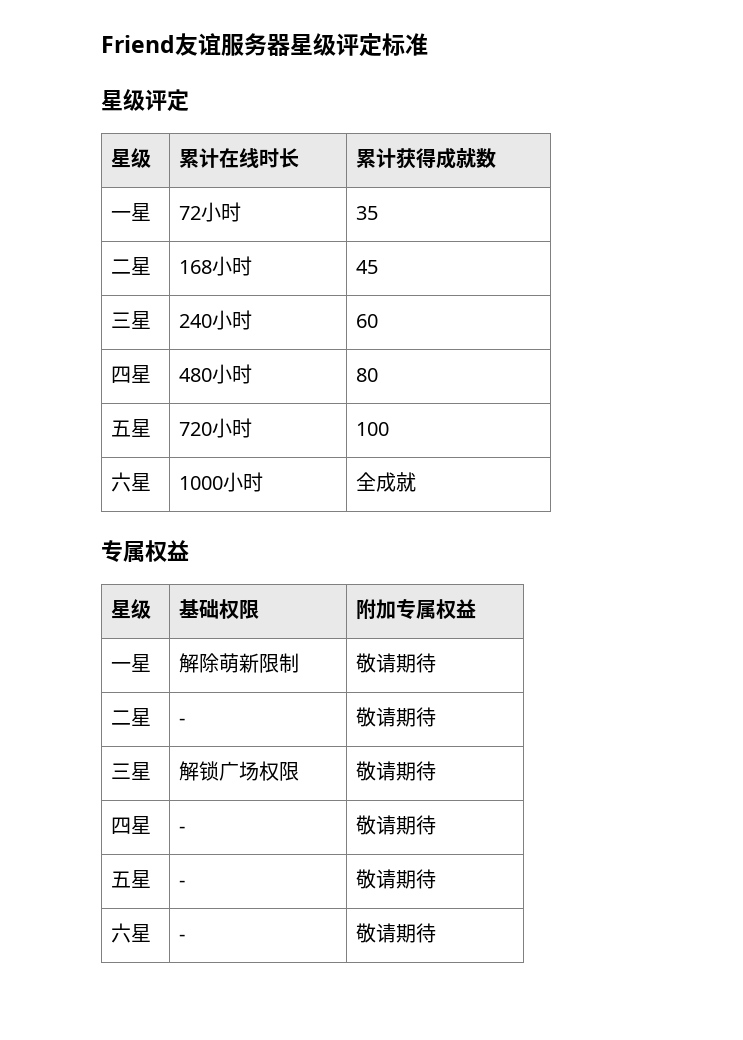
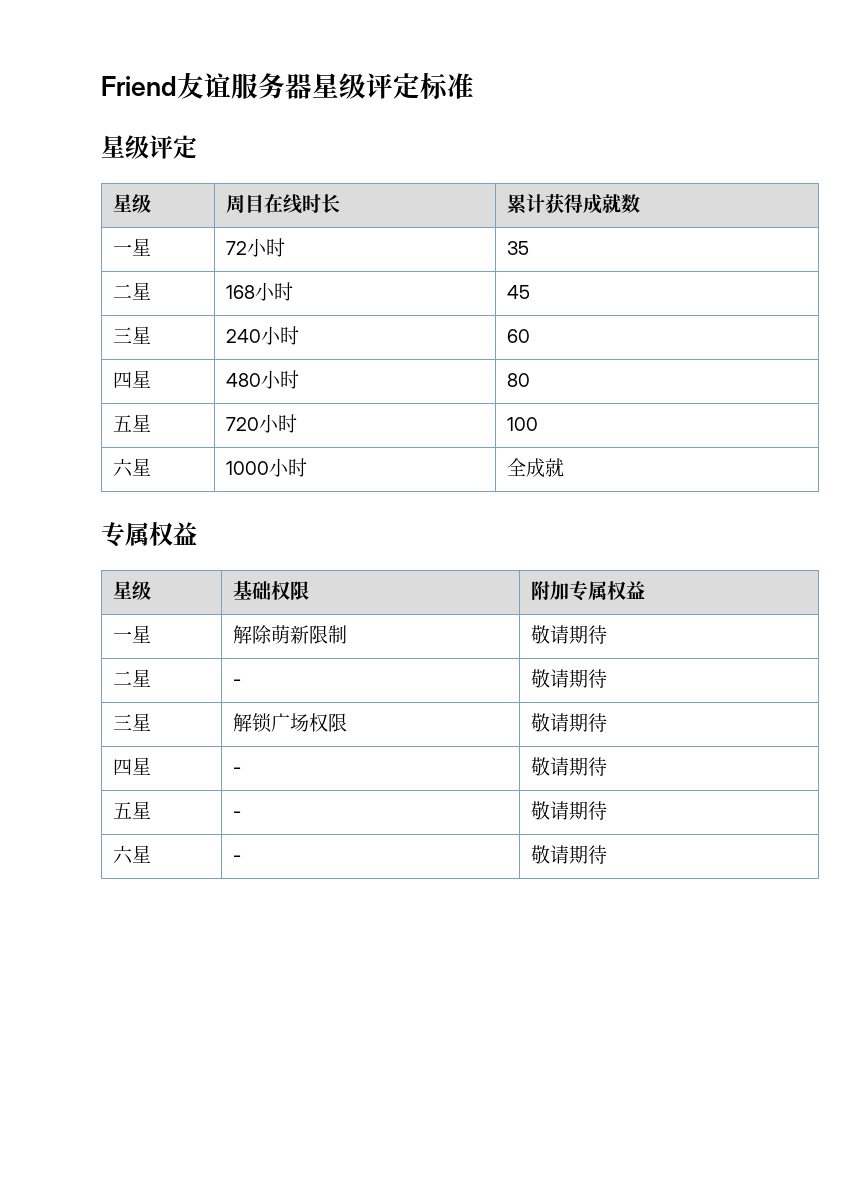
[179,148,220,168] 累计 -> [225,194,264,213] 周目

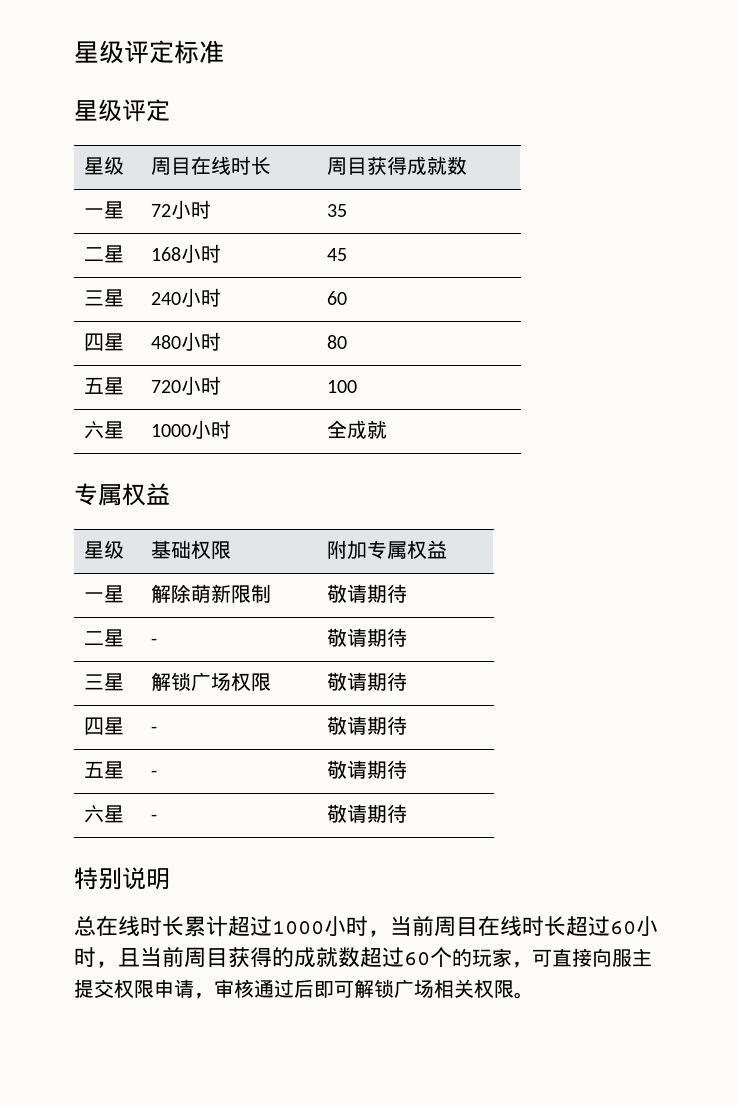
[101,73,312,99] Friend友谊服务器 -> (74, 52) none
[506,194,545,214] 累计 -> [326,157,367,175] 周目
(607, 854) none -> [74,867,170,890] [74,915,658,937] [74,946,652,968] [74,979,534,999] // 特别说明 // 总在线时长累计超过1000小时，当前周目在线时长超过60小时，且当前周目获得的成就数超过60个的玩家，可直接向服主提交权限申请，审核通过后即可解锁广场相关权限。

